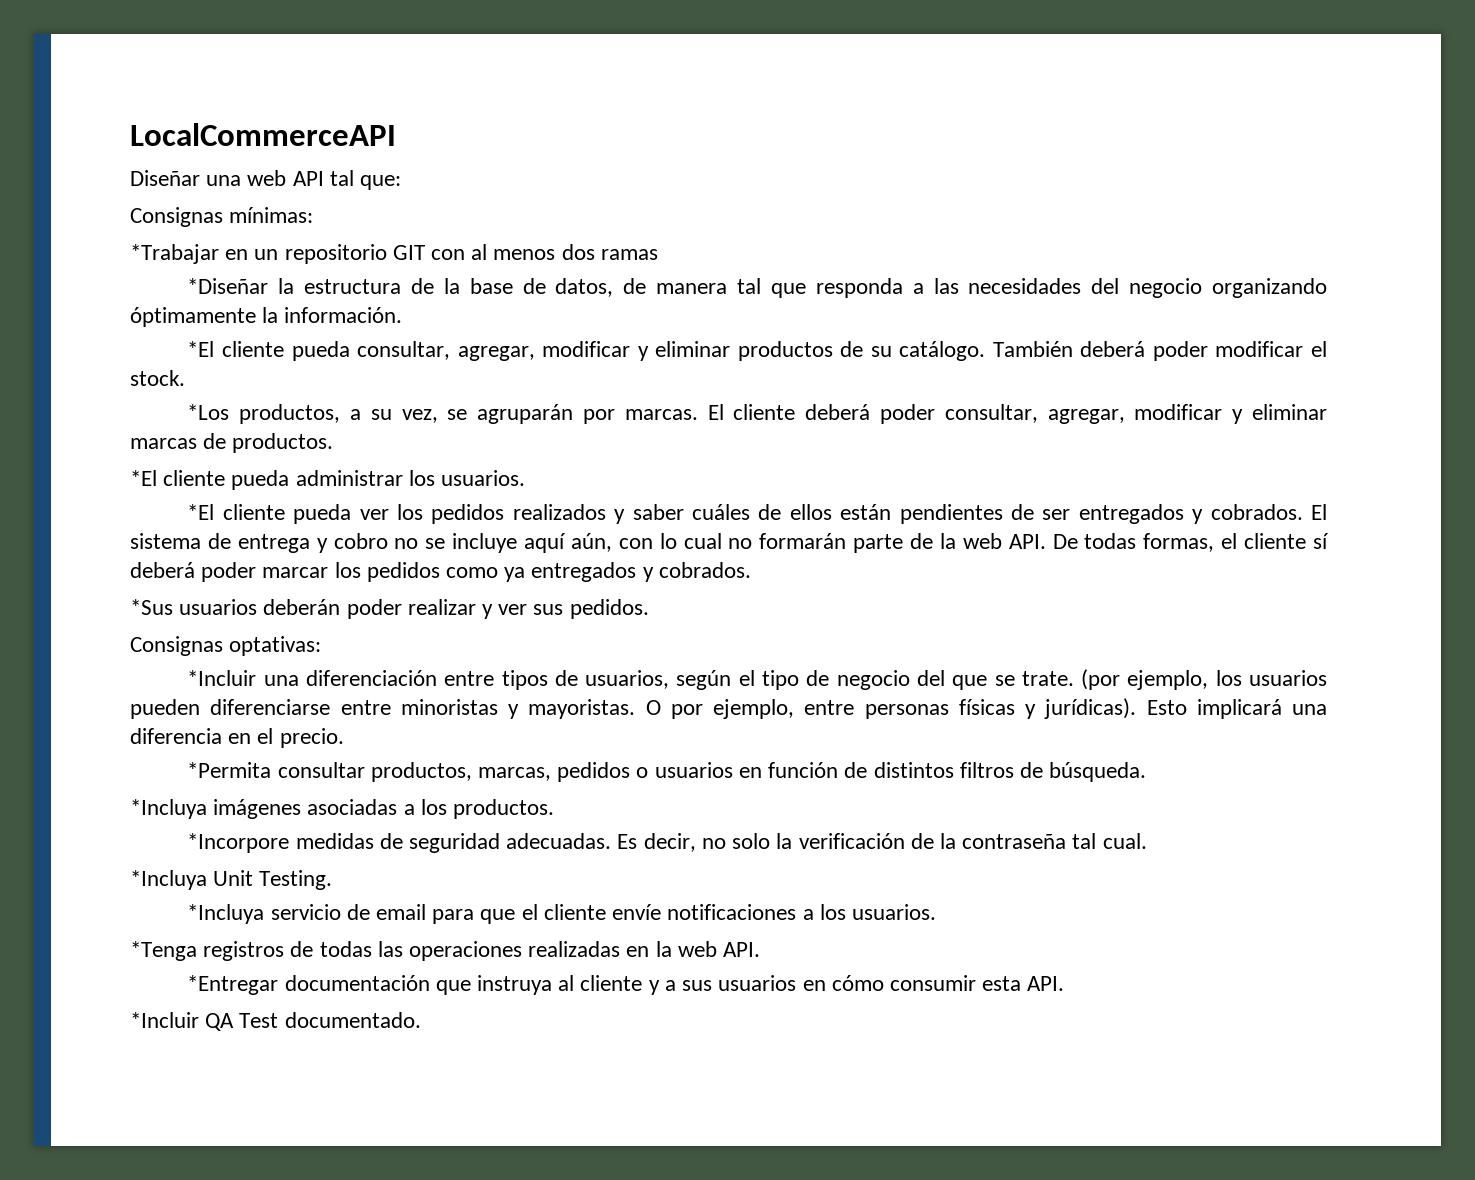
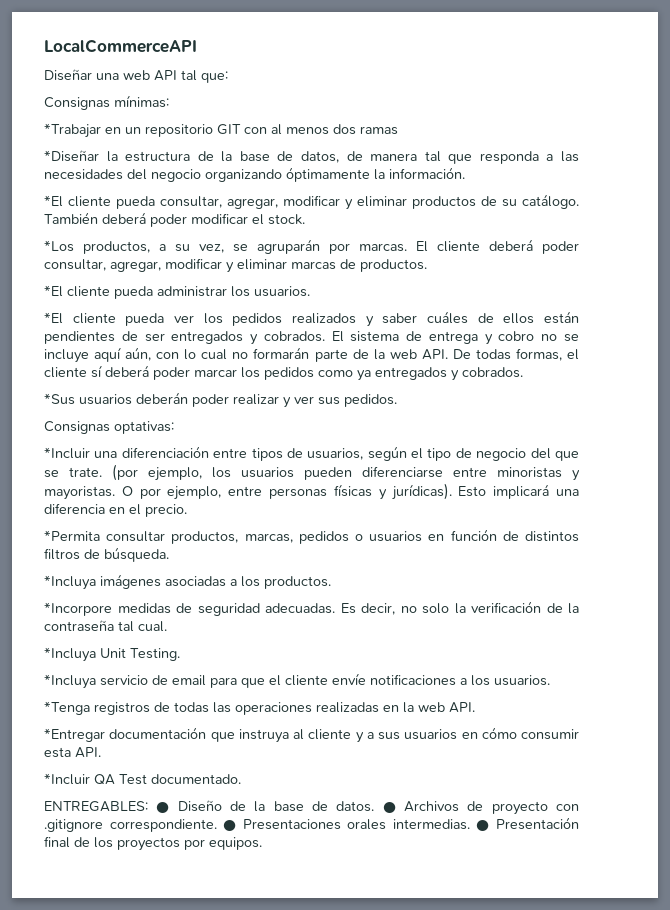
(421, 1020) none -> [44,800,579,815] [44,817,579,832] [44,836,262,851] // ENTREGABLES: ● Diseño de la base de datos. ● Archivos de proyecto con .gitignore correspondiente. ● Presentaciones orales intermedias. ● Presentación final de los proyectos por equipos.

